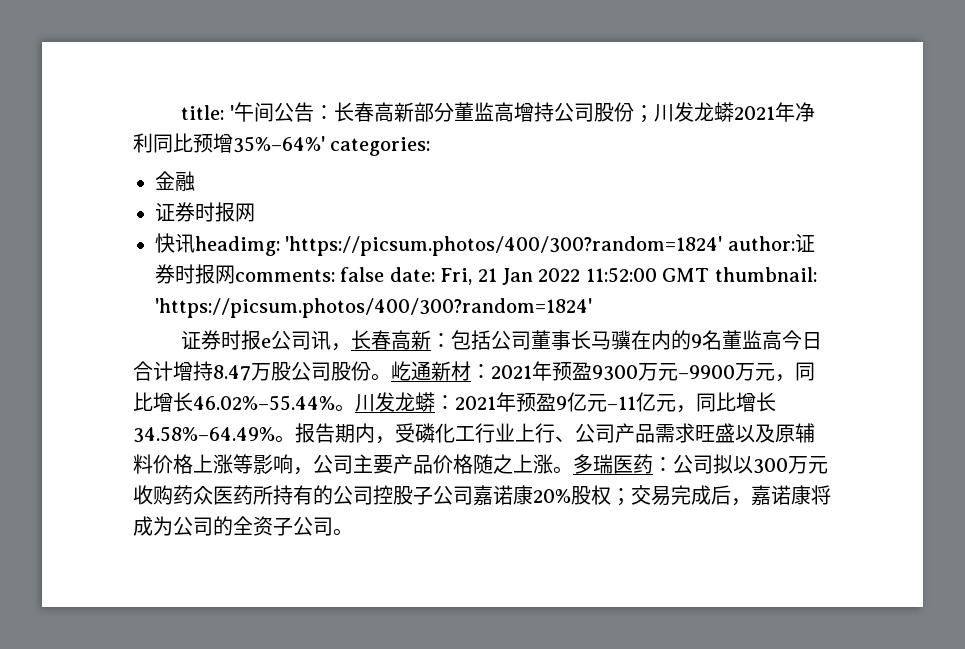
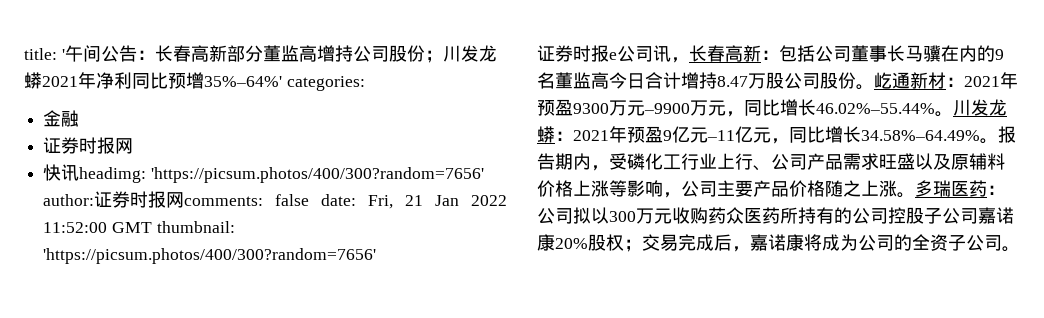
[285,236,723,256] 'https://picsum.photos/400/300?random=1824' -> [150,167,484,183] 'https://picsum.photos/400/300?random=7656'
[155,298,592,318] 'https://picsum.photos/400/300?random=1824' -> [43,248,377,264] 'https://picsum.photos/400/300?random=7656'

